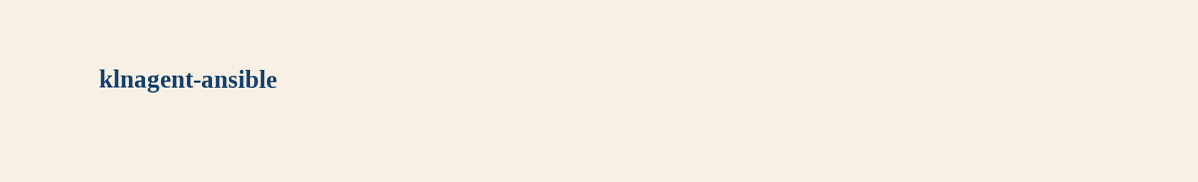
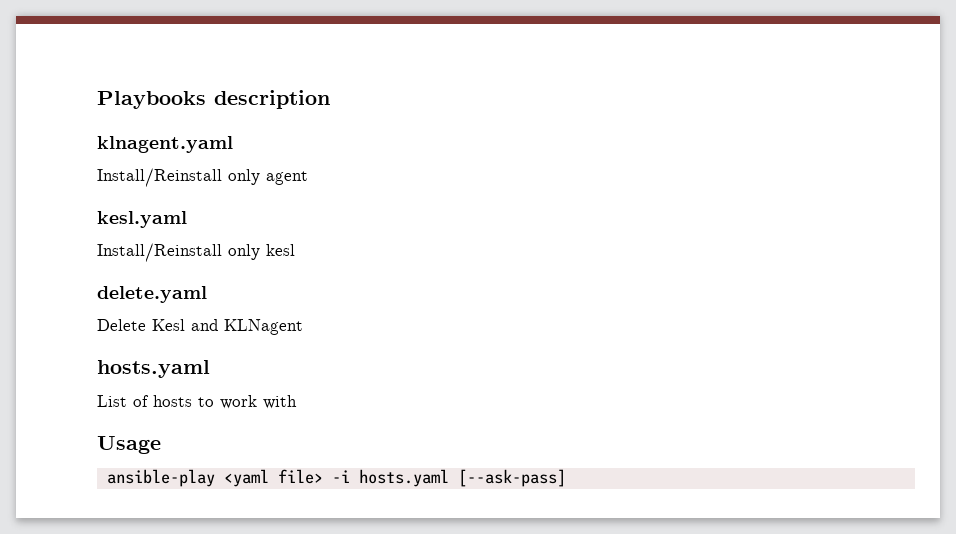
[98,69,278,93] klnagent-ansible -> [97,90,330,109] [97,136,233,153] [97,168,308,187] [97,211,187,228] [97,243,295,262] [97,286,207,303] [97,319,303,335] [97,360,210,378] [97,395,297,409] [97,436,161,454] [106,469,566,487] Playbooks description // klnagent.yaml // Install/Reinstall only agent // kesl.yaml // Install/Reinstall only kesl // delete.yaml // Delete Kesl and KLNagent // hosts.yaml // List of hosts to work with // Usage // ansible-play <yaml file> -i hosts.yaml [--ask-pass]

